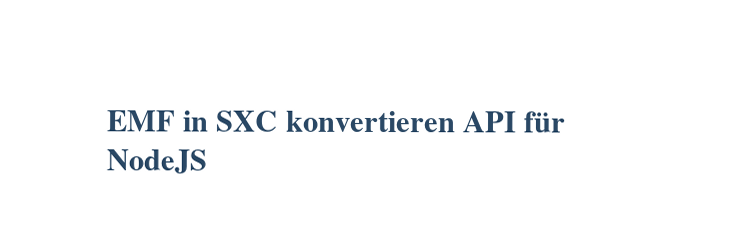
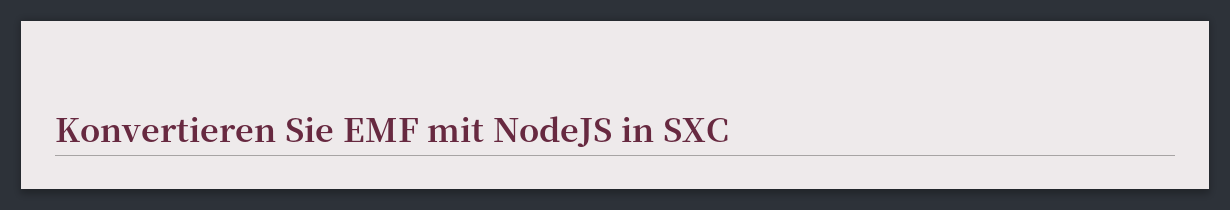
[106,110,567,133] [106,149,207,174] EMF in SXC konvertieren API für NodeJS -> [55,116,729,147] Konvertieren Sie EMF mit NodeJS in SXC

